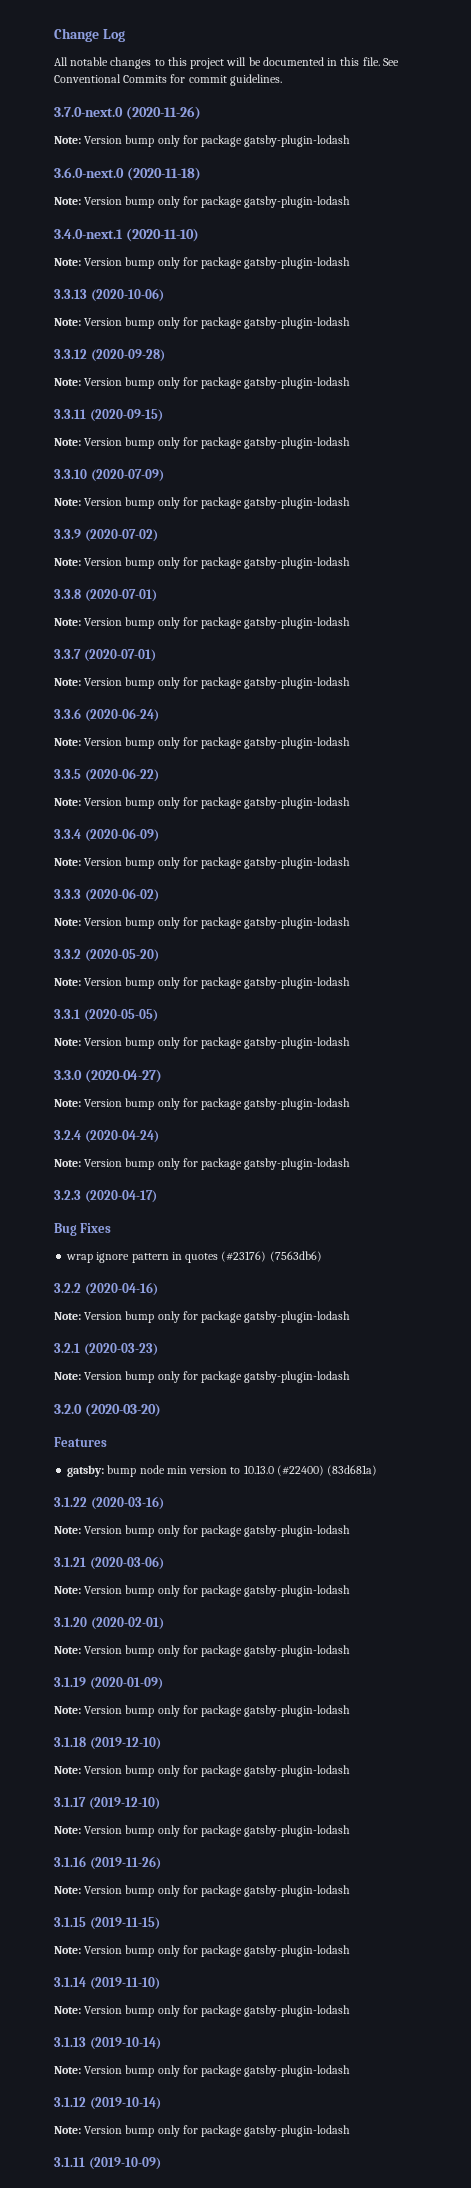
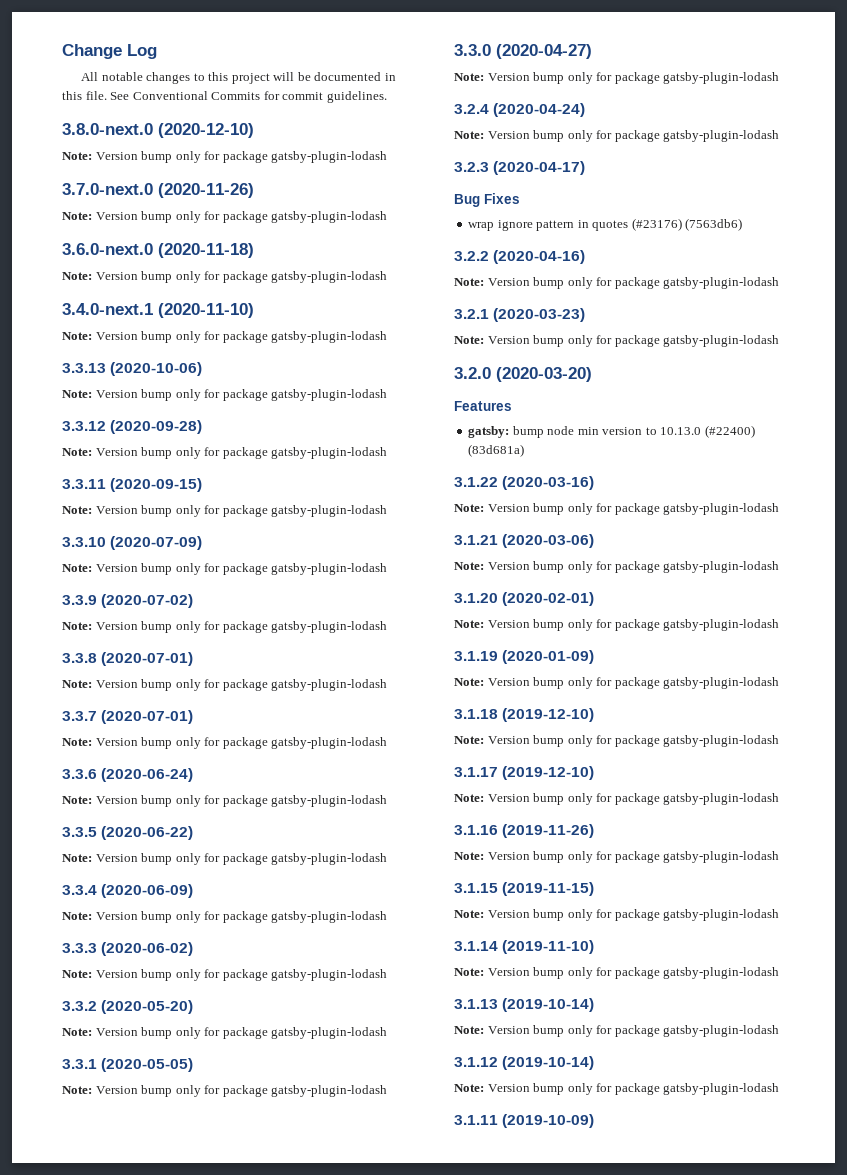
(282, 80) none -> [62,123,254,138] [62,151,388,163] // 3.8.0-next.0 (2020-12-10) // Note: Version bump only for package gatsby-plugin-lodash

